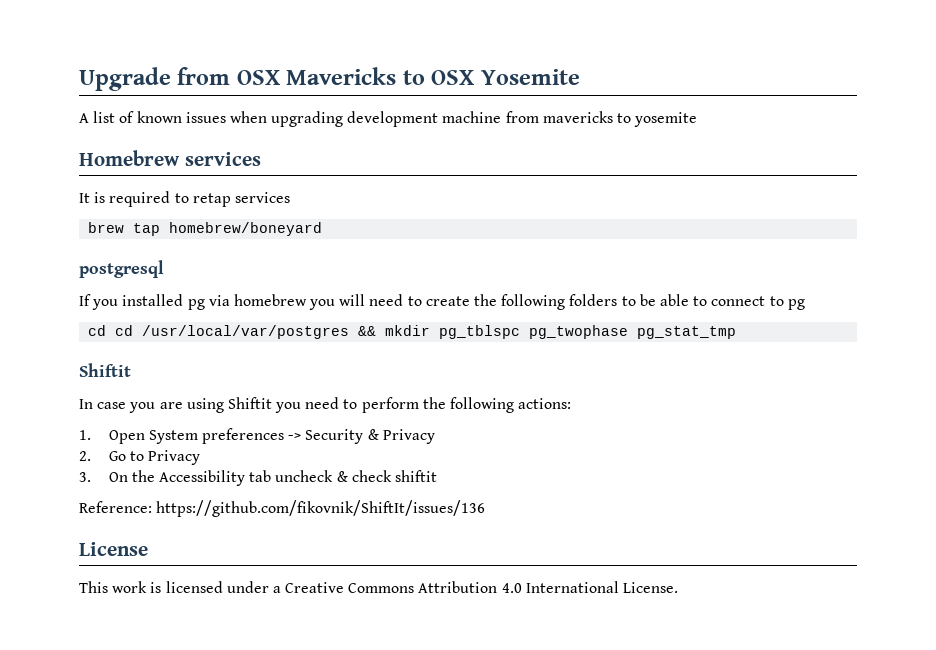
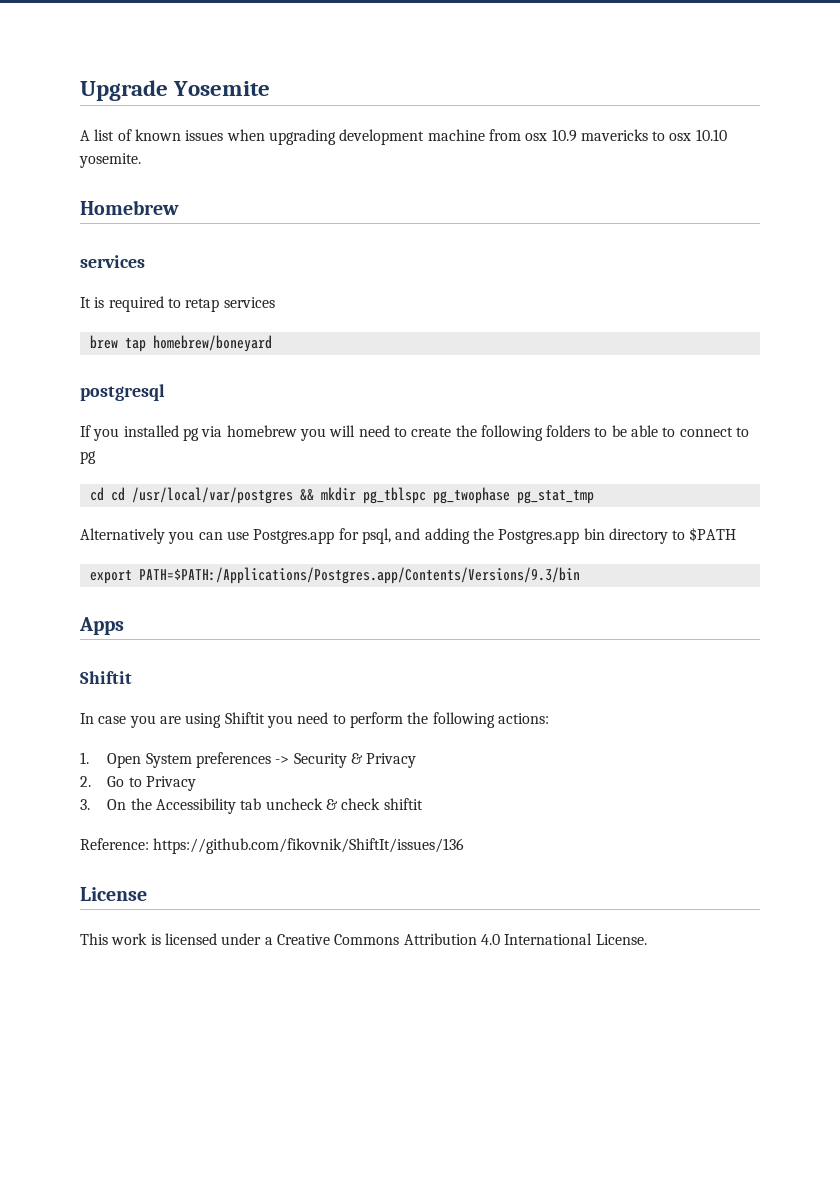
[177,67,475,85] from OSX Mavericks to OSX -> (168, 90) none
[542,111,698,127] mavericks to yosemite -> [525,129,727,142] [79,153,141,168] osx 10.9 mavericks to osx 10.10 yosemite.
(180, 158) none -> (179, 207) //
(737, 332) none -> [80,527,737,544] [89,567,580,584] [79,617,124,635] // Alternatively you can use Postgres.app for psql, and adding the Postgres.app bin directory to $PATH // export PATH=$PATH:/Applications/Postgres.app/Contents/Versions/9.3/bin // Apps

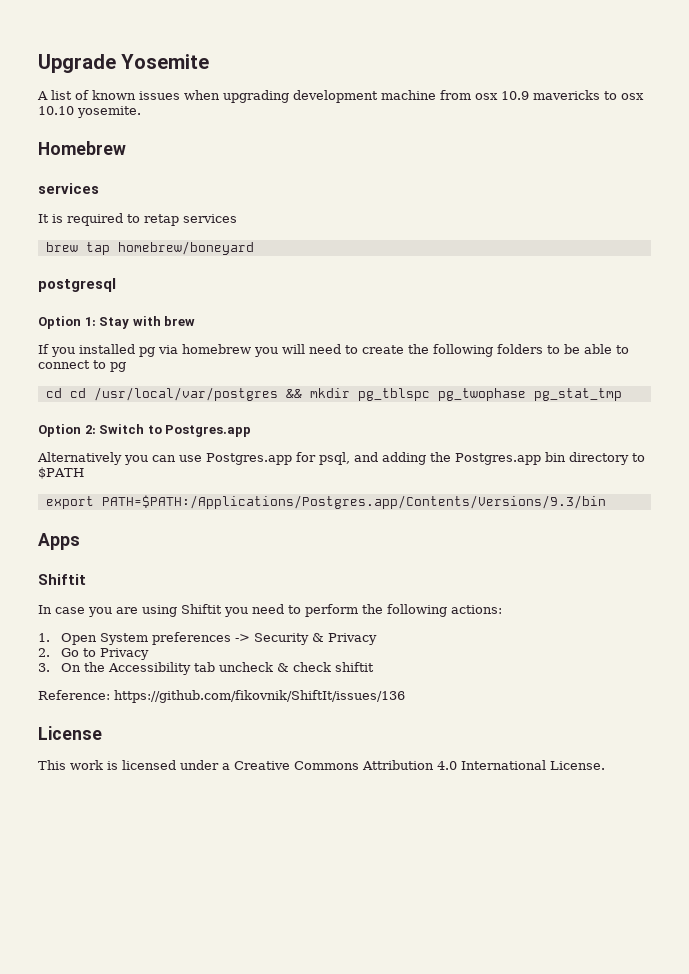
(165, 392) none -> [38,316,196,329] // Option 1: Stay with brew
(594, 497) none -> [38,424,252,437] // Option 2: Switch to Postgres.app

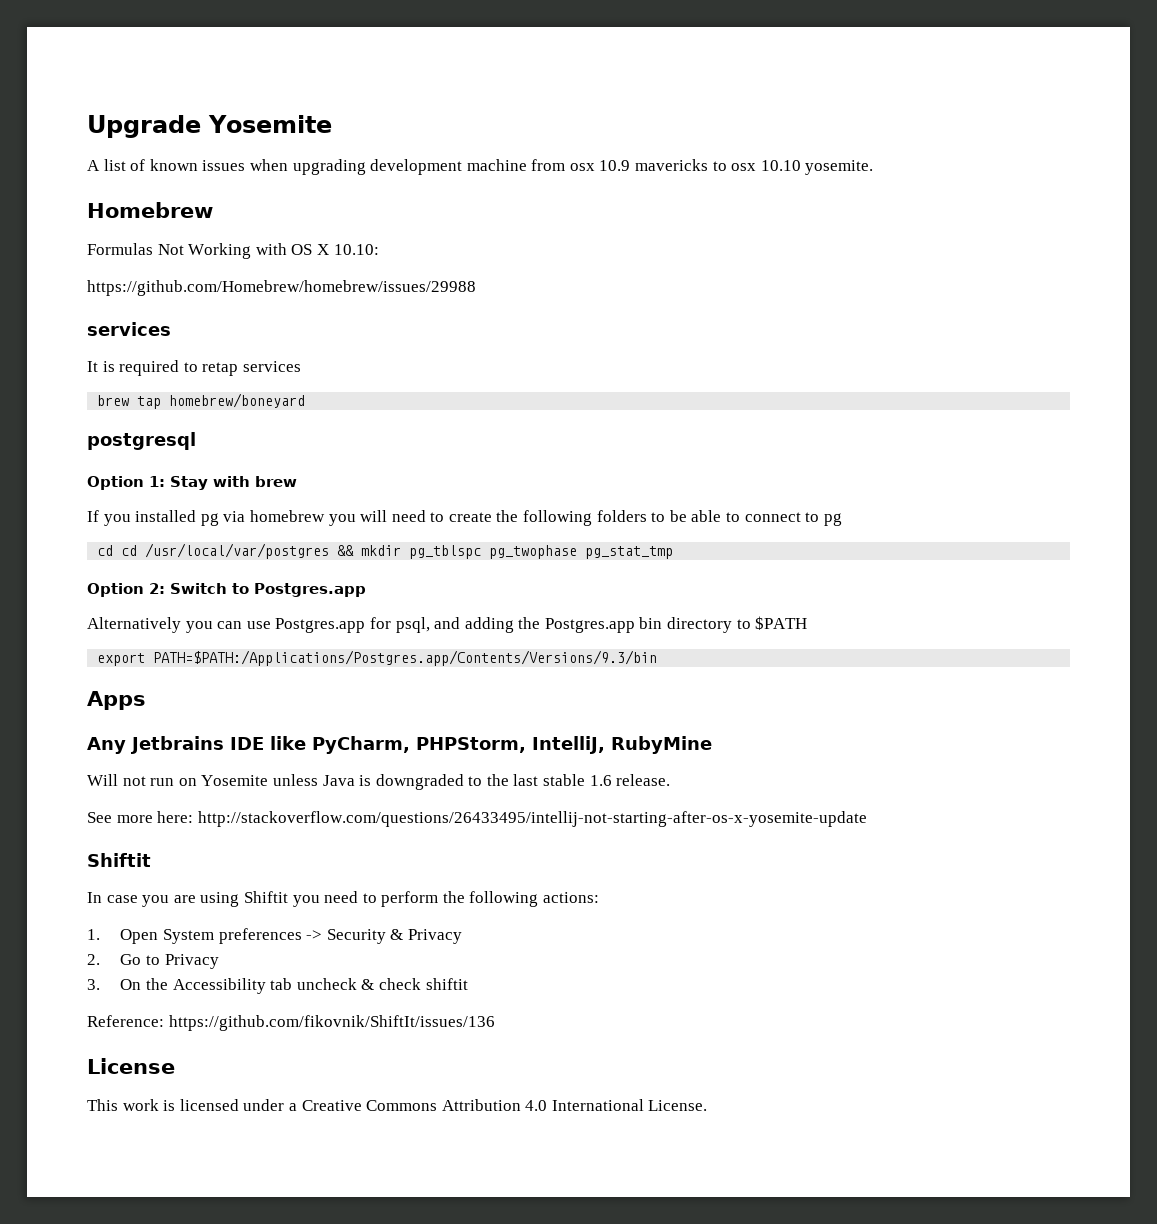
(126, 148) none -> [87,243,379,259] [87,280,476,296] // Formulas Not Working with OS X 10.10: // https://github.com/Homebrew/homebrew/issues/29988
(80, 541) none -> [87,736,712,754] [87,774,671,790] [87,811,867,827] // Any Jetbrains IDE like PyCharm, PHPStorm, IntelliJ, RubyMine // Will not run on Yosemite unless Java is downgraded to the last stable 1.6 release. // See more here: http://stackoverflow.com/questions/26433495/intellij-not-starting-after-os-x-yosemite-update

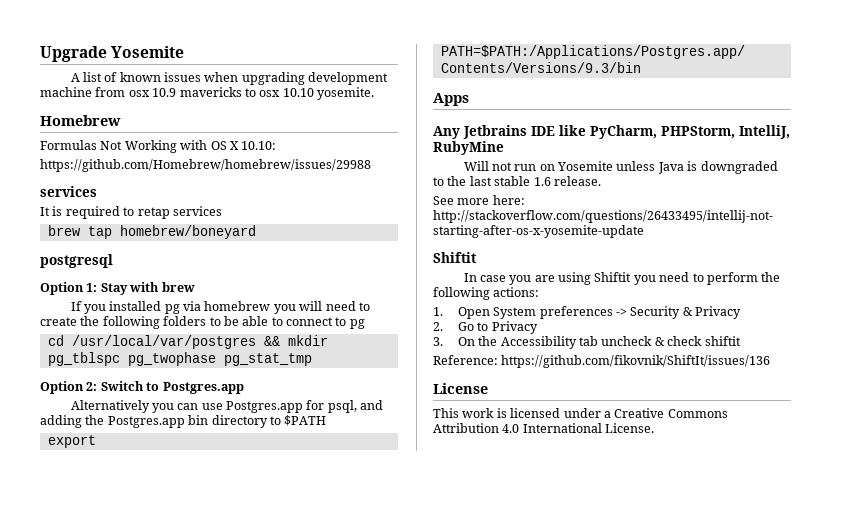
[121,545,138,556] cd -> (64, 340) none

